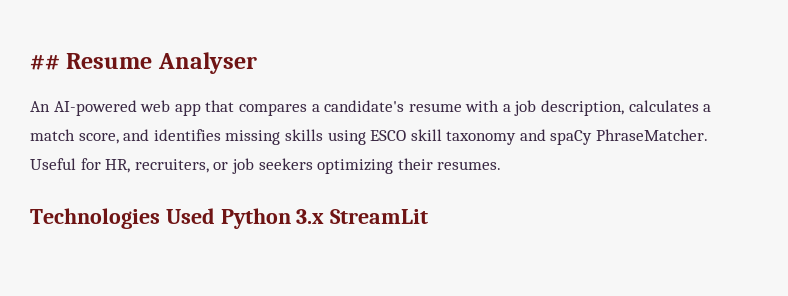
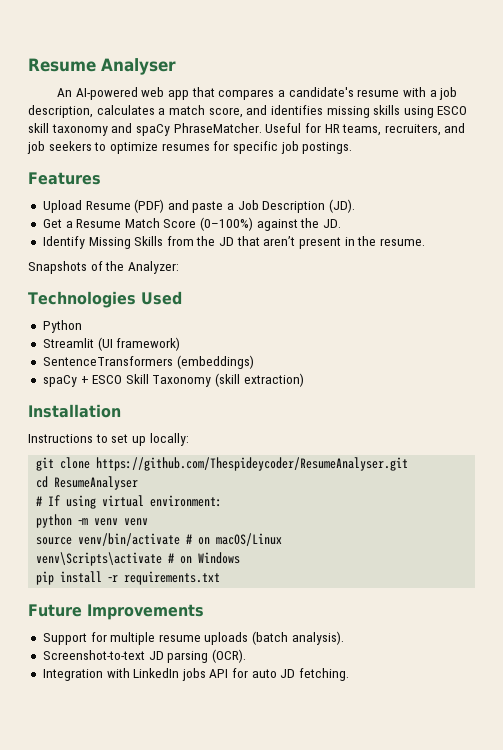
[30,54,60,70] ## -> (28, 65) none
[105,158,502,174] HR, recruiters, or job seekers optimizing their resumes. -> [324,123,466,136] [27,141,353,154] [28,172,101,185] [42,199,356,213] [42,217,342,231] [42,236,425,249] [28,261,179,274] HR teams, recruiters, and job seekers to optimize resumes for specific job postings. // Features // Upload Resume (PDF) and paste a Job Description (JD). // Get a Resume Match Score (0–100%) against the JD. // Identify Missing Skills from the JD that aren’t present in the resume. // Snapshots of the Analyzer:
(215, 216) none -> (182, 298) //
[296,209,429,224] 3.x StreamLit -> [42,337,181,351] [42,355,254,369] [42,373,304,387] [28,404,121,418] [28,433,189,446] [36,457,409,471] [36,476,139,490] [36,495,223,509] [36,514,149,528] [36,533,283,546] [36,552,241,566] [36,571,221,585] [28,604,204,620] [42,631,344,645] [42,649,246,663] [42,668,350,681] // Streamlit (UI framework) // SentenceTransformers (embeddings) // spaCy + ESCO Skill Taxonomy (skill extraction) // Installation // Instructions to set up locally: // git clone https://github.com/Thespideycoder/ResumeAnalyser.git // cd ResumeAnalyser // # If using virtual environment: // python ‑m venv venv // source venv/bin/activate # on macOS/Linux // venv\Scripts\activate # on Windows // pip install ‑r requirements.txt // Future Improvements // Support for multiple resume uploads (batch analysis). // Screenshot-to-text JD parsing (OCR). // Integration with LinkedIn jobs API for auto JD fetching.

